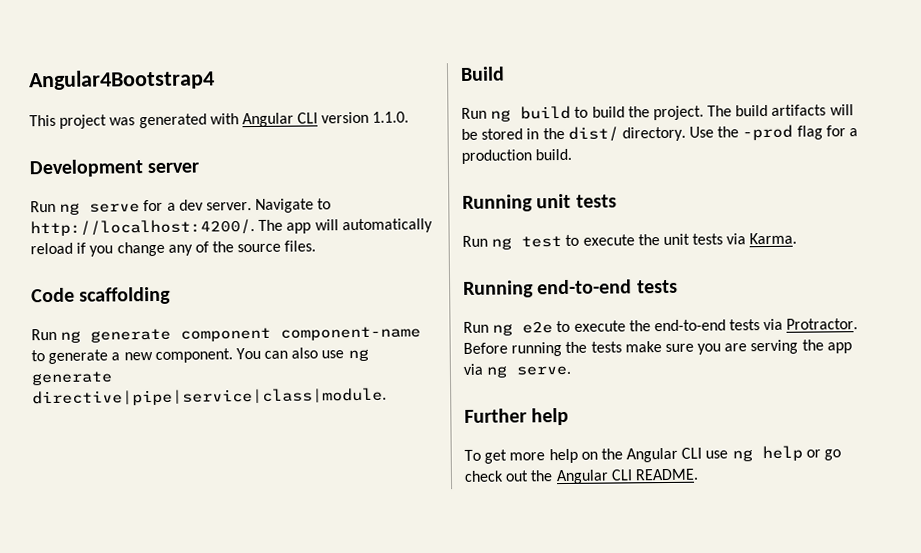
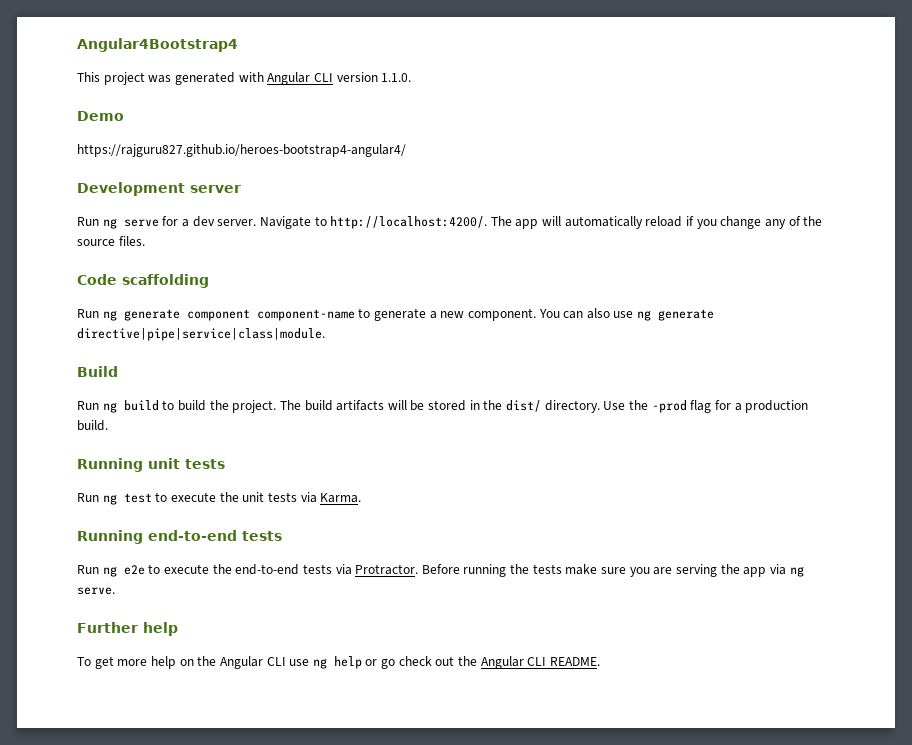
(410, 117) none -> [77,111,124,121] [77,144,406,157] // Demo // https://rajguru827.github.io/heroes-bootstrap4-angular4/

